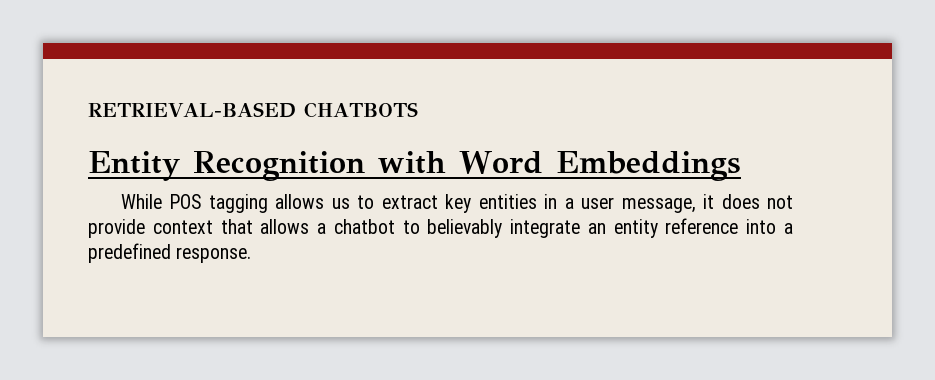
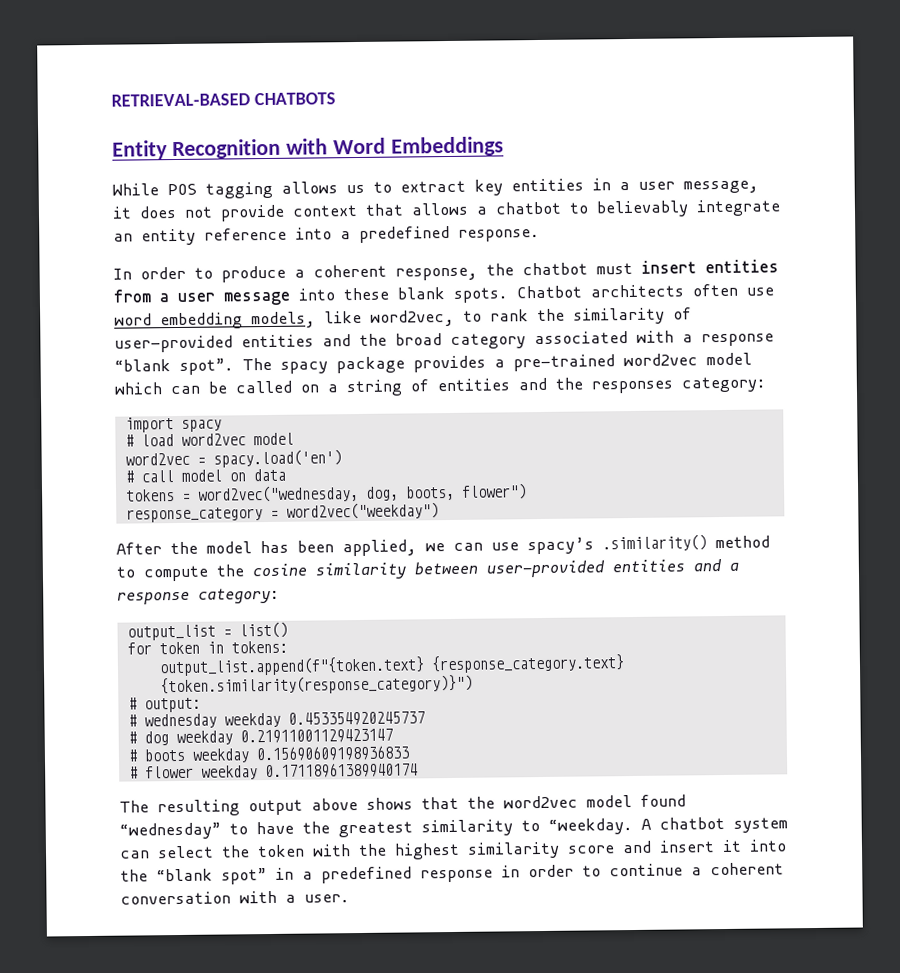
(252, 255) none -> [113,259,779,283] [113,283,774,306] [114,307,692,330] [114,330,774,353] [114,352,752,375] [114,376,766,397] [124,417,222,433] [124,432,294,447] [124,449,342,468] [124,468,286,483] [125,483,527,503] [125,502,439,523] [116,534,770,557] [116,559,739,582] [117,587,280,605] [126,621,288,641] [126,640,288,655] [158,654,625,677] [159,674,473,696] [127,697,201,713] [127,711,425,729] [127,728,393,746] [127,745,409,763] [128,762,418,780] [119,794,686,817] [119,817,788,840] [119,839,787,860] [120,862,784,885] [120,890,350,905] // In order to produce a coherent response, the chatbot must insert entities from a user message into these blank spots. Chatbot architects often use word embedding models, like word2vec, to rank the similarity of user-provided entities and the broad category associated with a response “blank spot”. The spacy package provides a pre-trained word2vec model which can be called on a string of entities and the responses category: // import spacy // # load word2vec model // word2vec = spacy.load('en') // # call model on data // tokens = word2vec("wednesday, dog, boots, flower") // response_category = word2vec("weekday") // After the model has been applied, we can use spacy’s .similarity() method to compute the cosine similarity between user-provided entities and a response category: // output_list = list() // for token in tokens: // output_list.append(f"{token.text} {response_category.text} {token.similarity(response_category)}") // # output: // # wednesday weekday 0.453354920245737 // # dog weekday 0.21911001129423147 // # boots weekday 0.15690609198936833 // # flower weekday 0.17118961389940174 // The resulting output above shows that the word2vec model found “wednesday” to have the greatest similarity to “weekday. A chatbot system can select the token with the highest similarity score and insert it into the “blank spot” in a predefined response in order to continue a coherent conversation with a user.

